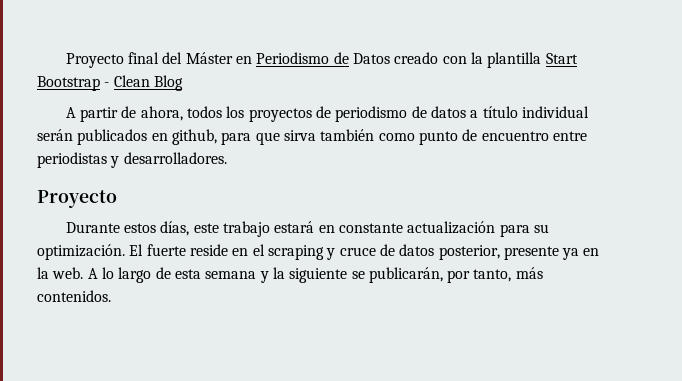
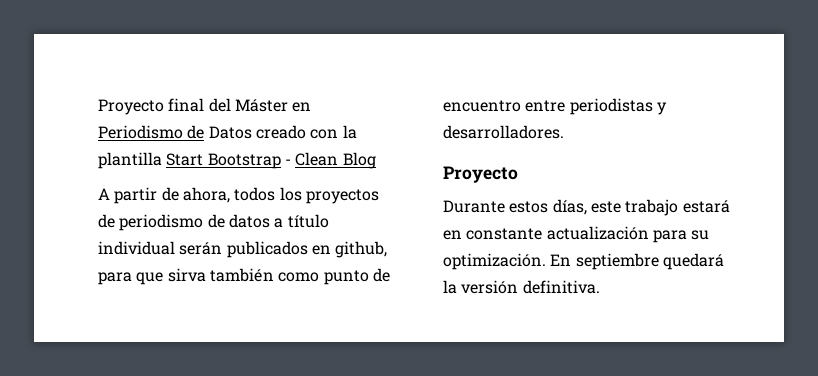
[129,244,600,260] [37,267,543,283] [37,290,111,302] El fuerte reside en el scraping y cruce de datos posterior, presente ya en la web. A lo largo de esta semana y la siguiente se publicarán, por tanto, más contenidos. -> [550,253,724,270] [443,280,600,294] En septiembre quedará la versión definitiva.

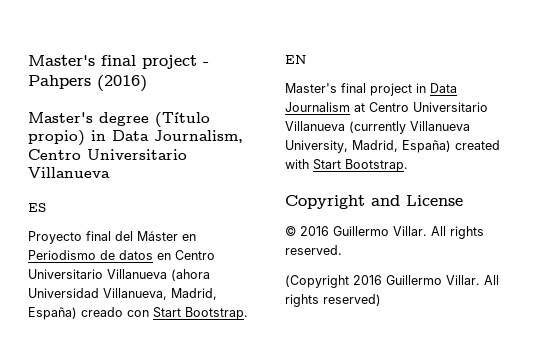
(98, 107) none -> [28,55,209,69] [28,75,147,92] [28,112,210,127] [28,130,243,146] [28,149,187,160] [28,167,110,178] [28,203,46,212] Master's final project - Pahpers (2016) // Master's degree (Título propio) in Data Journalism, Centro Universitario Villanueva // ES //
[208,125,357,139] [98,152,376,169] [98,187,379,204] [98,214,329,231] [98,241,388,258] [98,268,390,285] [443,98,667,115] [443,125,564,139] [443,166,518,183] [443,199,730,216] [443,226,710,243] [443,253,724,270] [443,280,600,294] Datos creado con la plantilla Start Bootstrap - Clean Blog // A partir de ahora, todos los proyectos de periodismo de datos a título individual serán publicados en github, para que sirva también como punto de encuentro entre periodistas y desarrolladores. // Proyecto // Durante estos días, este trabajo estará en constante actualización para su optimización. En septiembre quedará la versión definitiva. -> [119,250,215,260] [28,269,210,281] [28,288,217,300] [28,307,248,320] [285,55,307,64] [285,83,457,96] [285,102,488,112] [285,121,470,134] [285,140,500,153] [285,159,408,172] [285,195,463,209] [285,226,484,239] [285,245,342,255] [285,275,499,288] [285,294,381,307] datos en Centro Universitario Villanueva (ahora Universidad Villanueva, Madrid, España) creado con Start Bootstrap. // EN // Master's final project in Data Journalism at Centro Universitario Villanueva (currently Villanueva University, Madrid, España) created with Start Bootstrap. // Copyright and License // © 2016 Guillermo Villar. All rights reserved. // (Copyright 2016 Guillermo Villar. All rights reserved)

